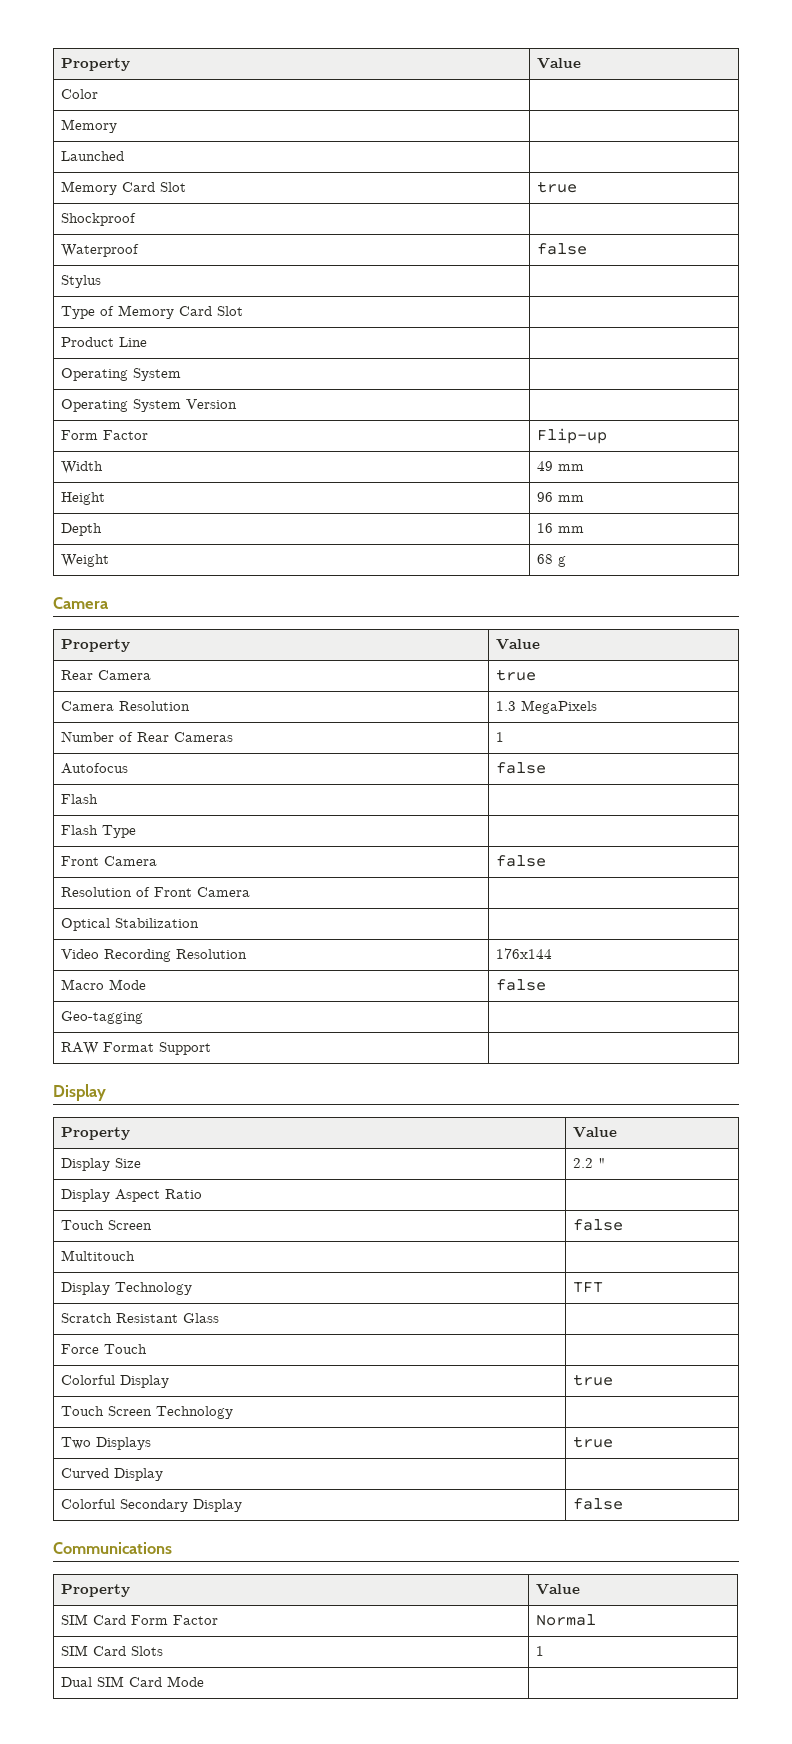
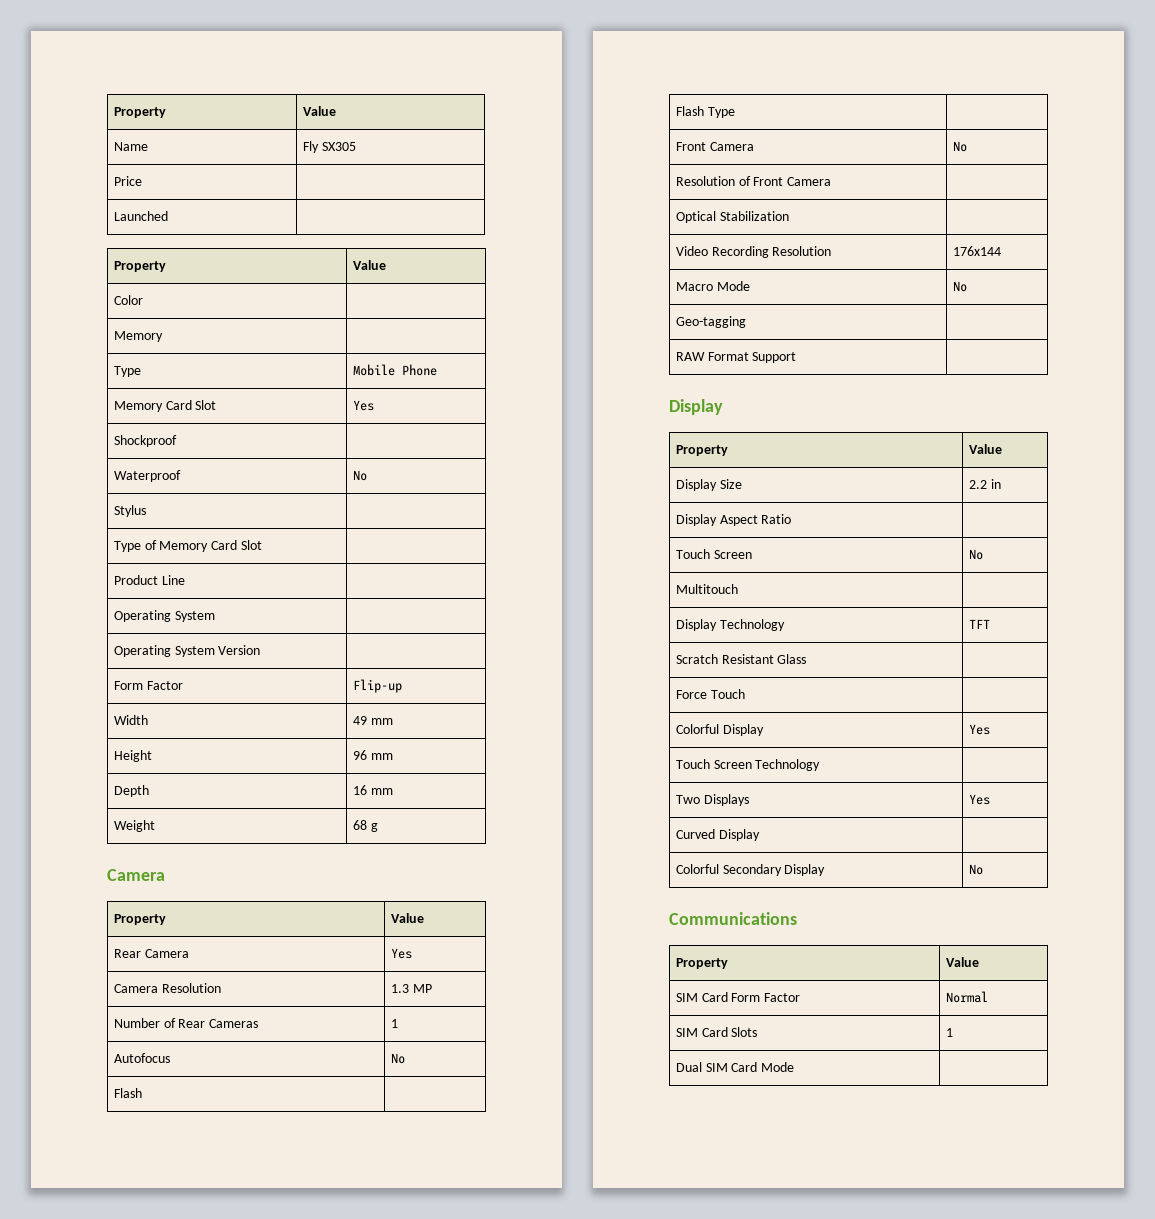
[60,58,130,71] [536,58,581,69] Property | Value -> [113,107,166,118] [302,106,336,116] [113,142,148,151] [302,141,356,153] [113,176,142,186] [113,211,168,221] [113,261,166,272] [352,260,386,270] Property | Value // Name | Fly SX305 // Price | // Launched | // Property | Value
[60,151,124,161] [60,181,186,195] [536,181,577,193] Launched | // Memory Card Slot | true -> [113,366,141,377] [352,364,437,376] [113,400,217,412] [352,400,374,411] Type | Mobile Phone // Memory Card Slot | Yes
[536,243,587,255] false -> [352,470,367,481] No
[495,669,536,681] true -> [390,948,412,959] Yes
[520,700,597,714] MegaPixels -> [412,984,432,993] MP
[495,762,546,774] false -> [390,1053,405,1064] No
[495,855,546,867] false -> [952,141,967,152] No
[495,979,546,991] false -> [952,281,967,292] No
[597,1158,606,1168] " -> [990,479,1001,489] in
[572,1219,623,1231] false -> [968,549,983,560] No
[572,1374,613,1386] true -> [968,724,990,735] Yes
[572,1436,613,1448] true -> [968,794,990,805] Yes
[572,1498,623,1510] false -> [968,864,983,875] No

